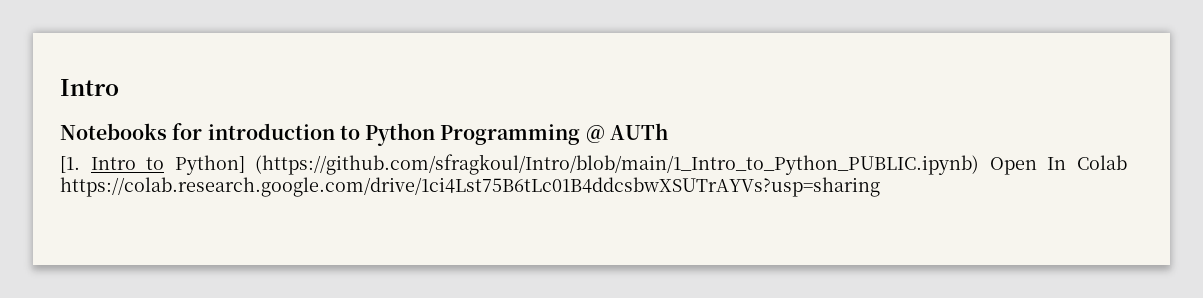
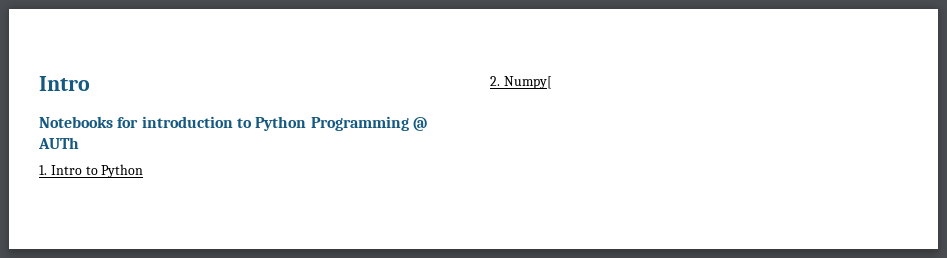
[60,156,80,173] [1. -> [39,165,47,175] 1.
[174,154,1127,175] [60,177,880,197] Python] (https://github.com/sfragkoul/Intro/blob/main/1_Intro_to_Python_PUBLIC.ipynb) Open In Colab https://colab.research.google.com/drive/1ci4Lst75B6tLc01B4ddcsbwXSUTrAYVs?usp=sharing -> [101,164,144,178] [490,76,552,89] Python // 2. Numpy[

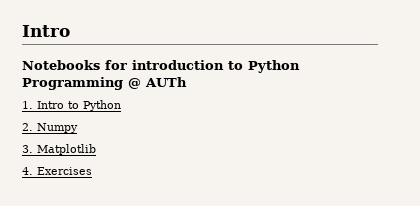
[503,76,552,89] Numpy[ -> [37,123,78,133] [22,144,96,155] [22,167,92,175] Numpy // 3. Matplotlib // 4. Exercises

